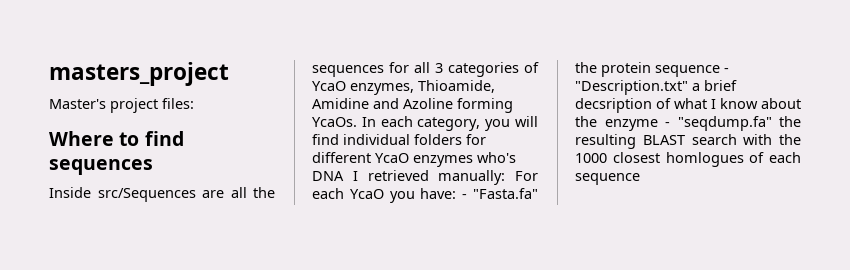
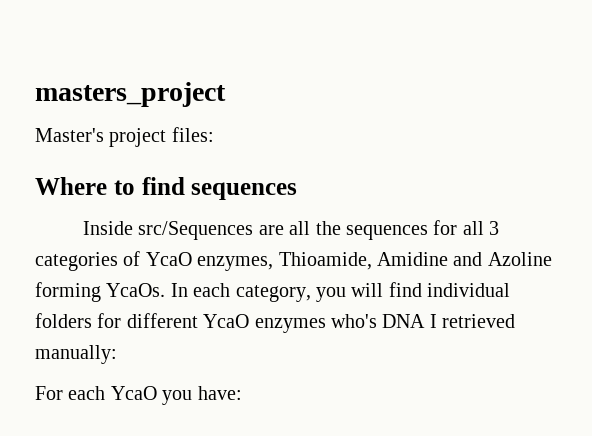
(506, 177) none -> (117, 354) //
[462,188,538,199] [575,62,729,77] [575,80,737,95] [575,98,801,113] [575,116,801,131] [575,134,801,149] [575,152,801,167] [575,173,640,185] - "Fasta.fa" the protein sequence - "Description.txt" a brief decsription of what I know about the enzyme - "seqdump.fa" the resulting BLAST search with the 1000 closest homlogues of each sequence -> (242, 393) none

